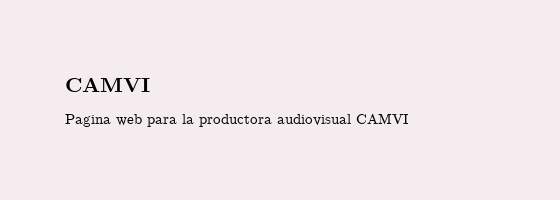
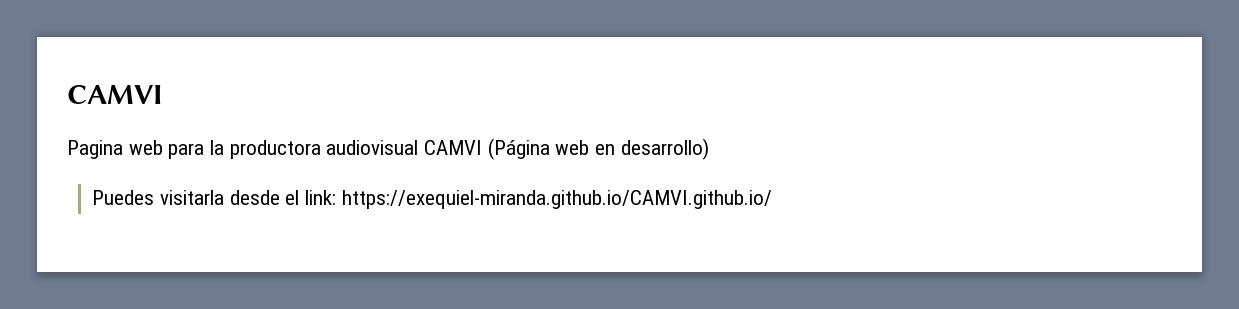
(408, 119) none -> [487,138,709,160] [92,190,772,209] (Página web en desarrollo) // Puedes visitarla desde el link: https://exequiel-miranda.github.io/CAMVI.github.io/

